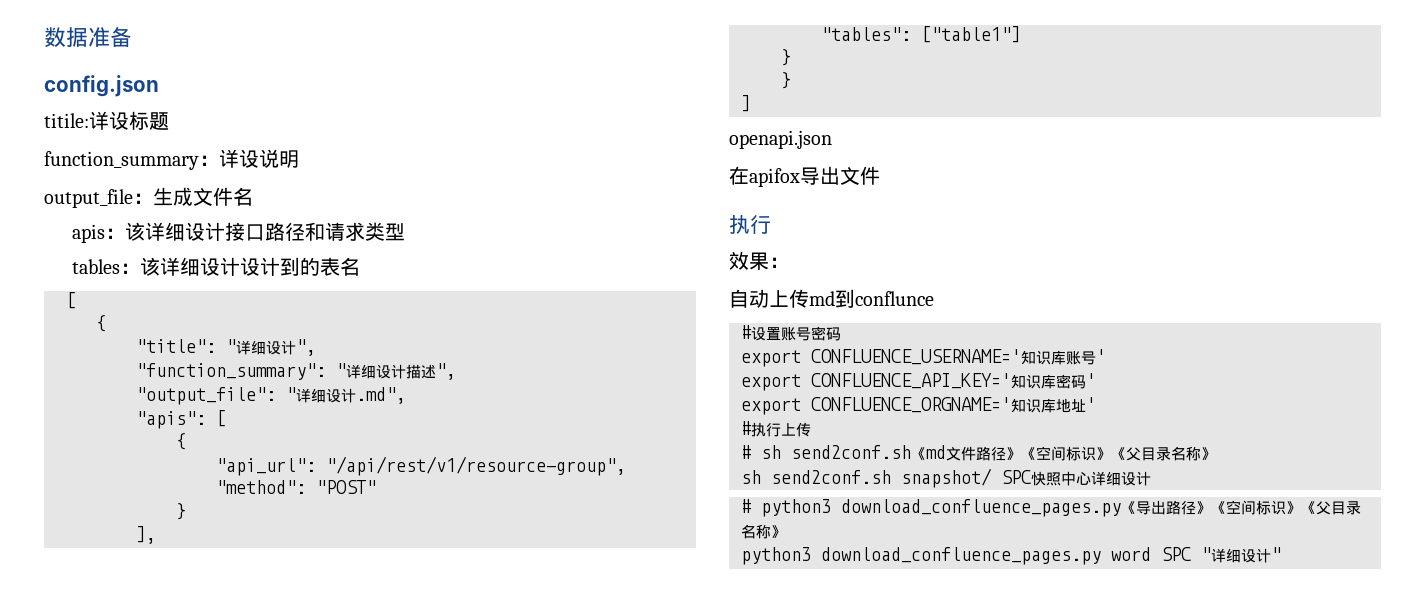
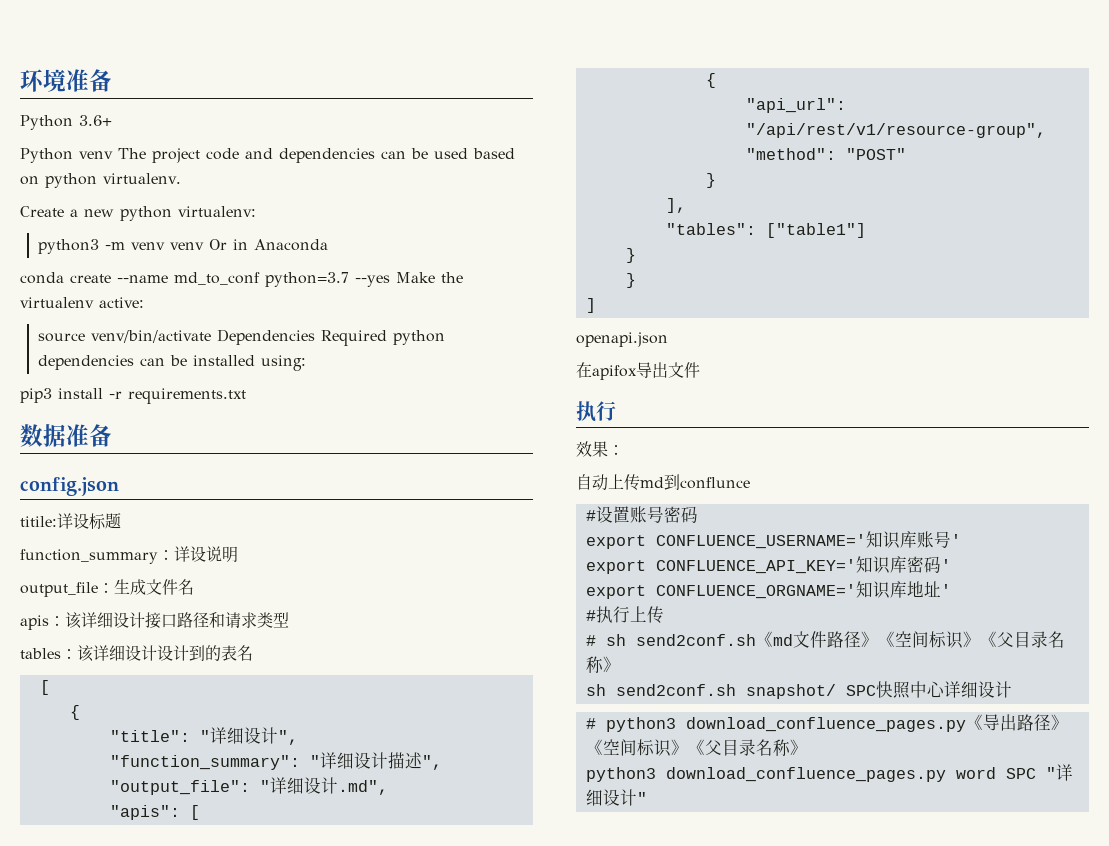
(44, 37) none -> [20,69,112,92] [20,115,112,130] [20,148,515,163] [20,173,181,188] [20,206,256,221] [37,239,328,254] [20,272,463,287] [20,297,144,308] [37,329,445,346] [37,355,306,371] [20,388,246,404] 环境准备 // Python 3.6+ // Python venv The project code and dependencies can be used based on python virtualenv. // Create a new python virtualenv: // python3 -m venv venv Or in Anaconda // conda create --name md_to_conf python=3.7 --yes Make the virtualenv active: // source venv/bin/activate Dependencies Required python dependencies can be installed using: // pip3 install -r requirements.txt //

